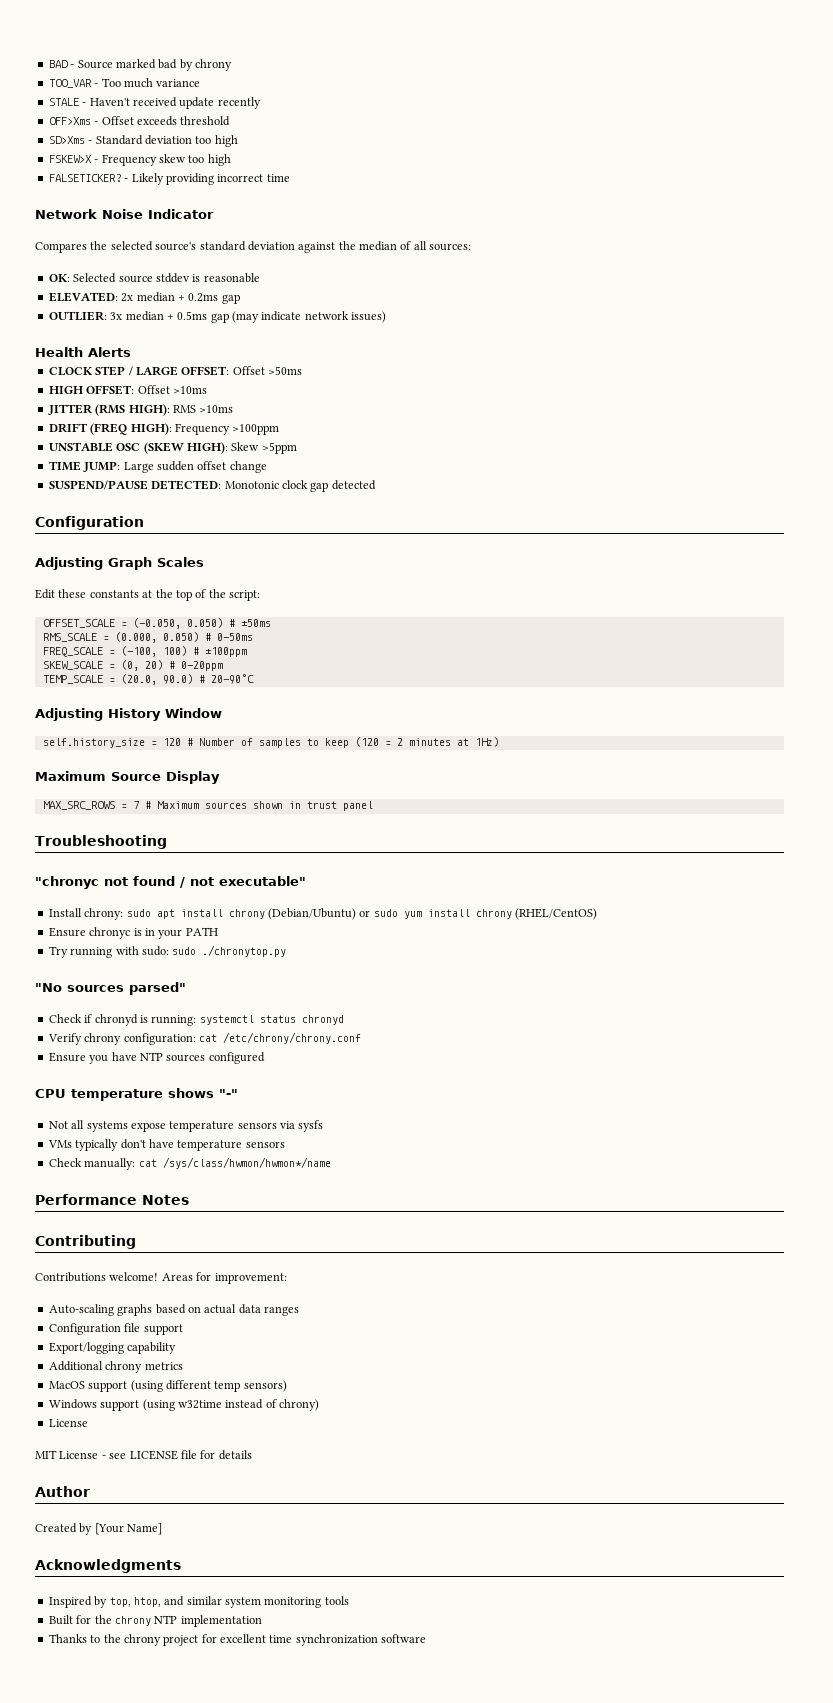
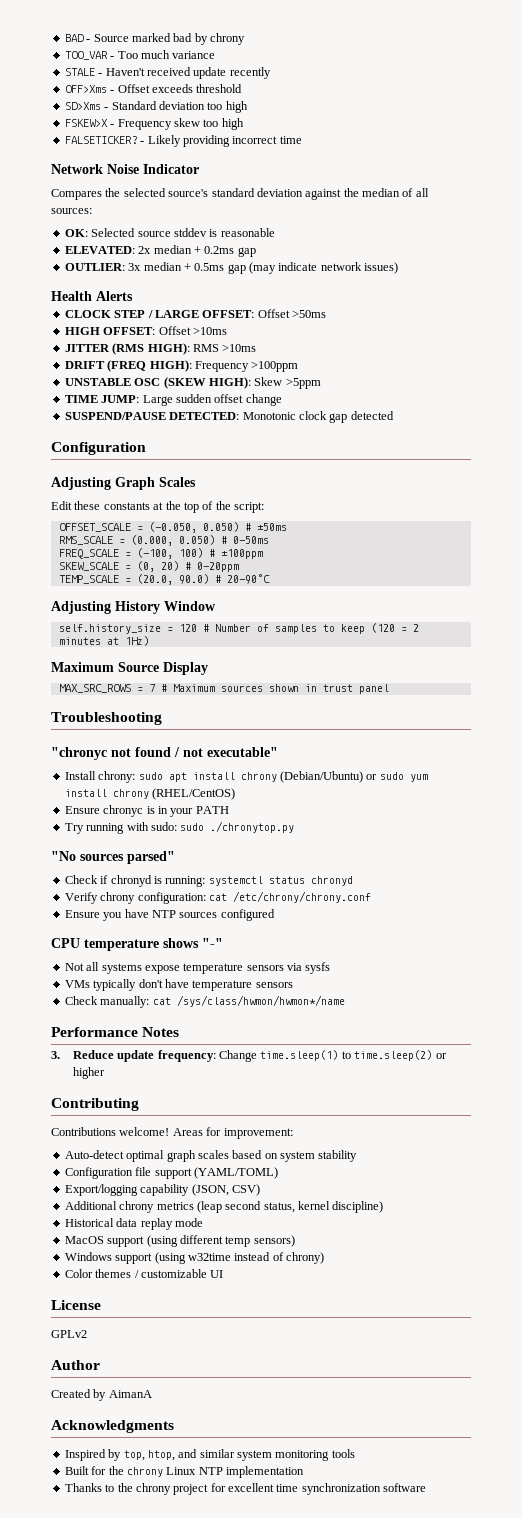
(189, 1200) none -> [51,1050,447,1062] [72,1067,105,1079] // 3. Reduce update frequency: Change time.sleep(1) to time.sleep(2) or higher
[48,1304,299,1316] Auto-scaling graphs based on actual data ranges -> [64,1150,358,1162] Auto-detect optimal graph scales based on system stability
(183, 1329) none -> [193,1167,278,1179] (YAML/TOML)
(177, 1348) none -> [191,1184,260,1196] (JSON, CSV)
(183, 1366) none -> [196,1201,384,1213] [64,1218,203,1230] (leap second status, kernel discipline) // Historical data replay mode
[48,1419,88,1427] [35,1450,252,1460] License // MIT License - see LICENSE file for details -> [64,1269,224,1278] [51,1300,101,1310] [51,1330,87,1338] Color themes / customizable UI // License // GPLv2
[94,1523,163,1535] [Your Name] -> [108,1390,152,1398] AimanA
(151, 1621) none -> [166,1467,197,1475] Linux

